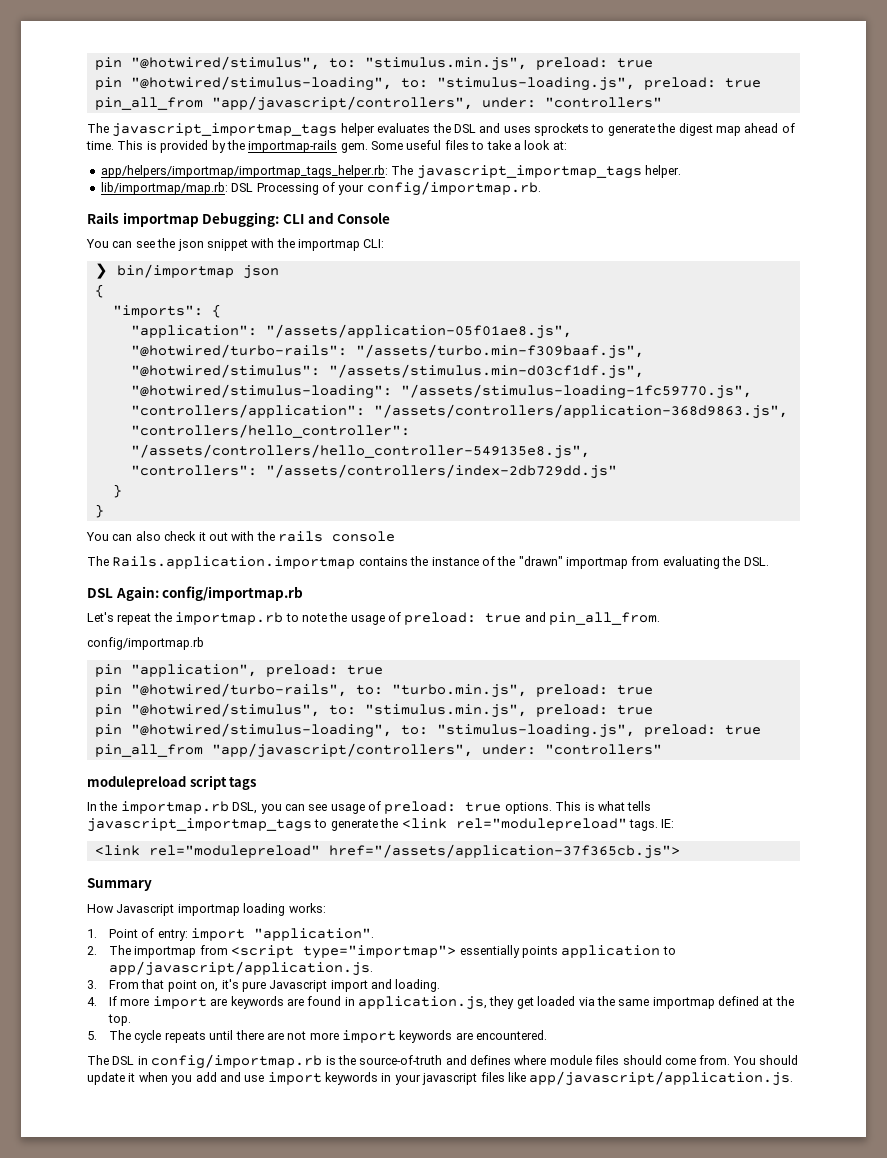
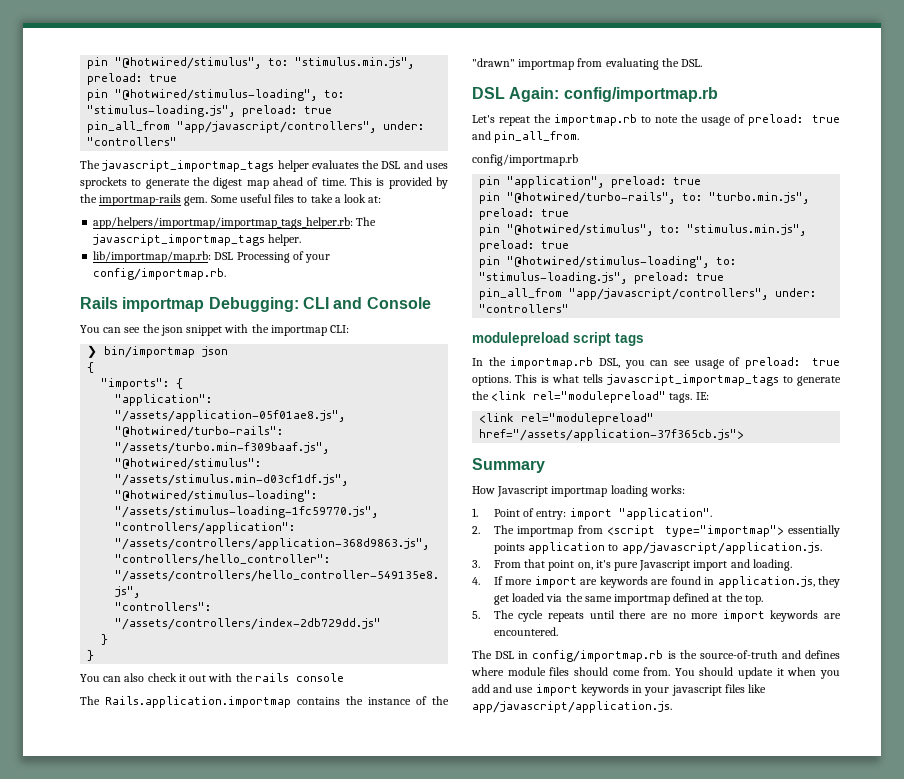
[287,1031,307,1040] not -> [672,613,686,619] no

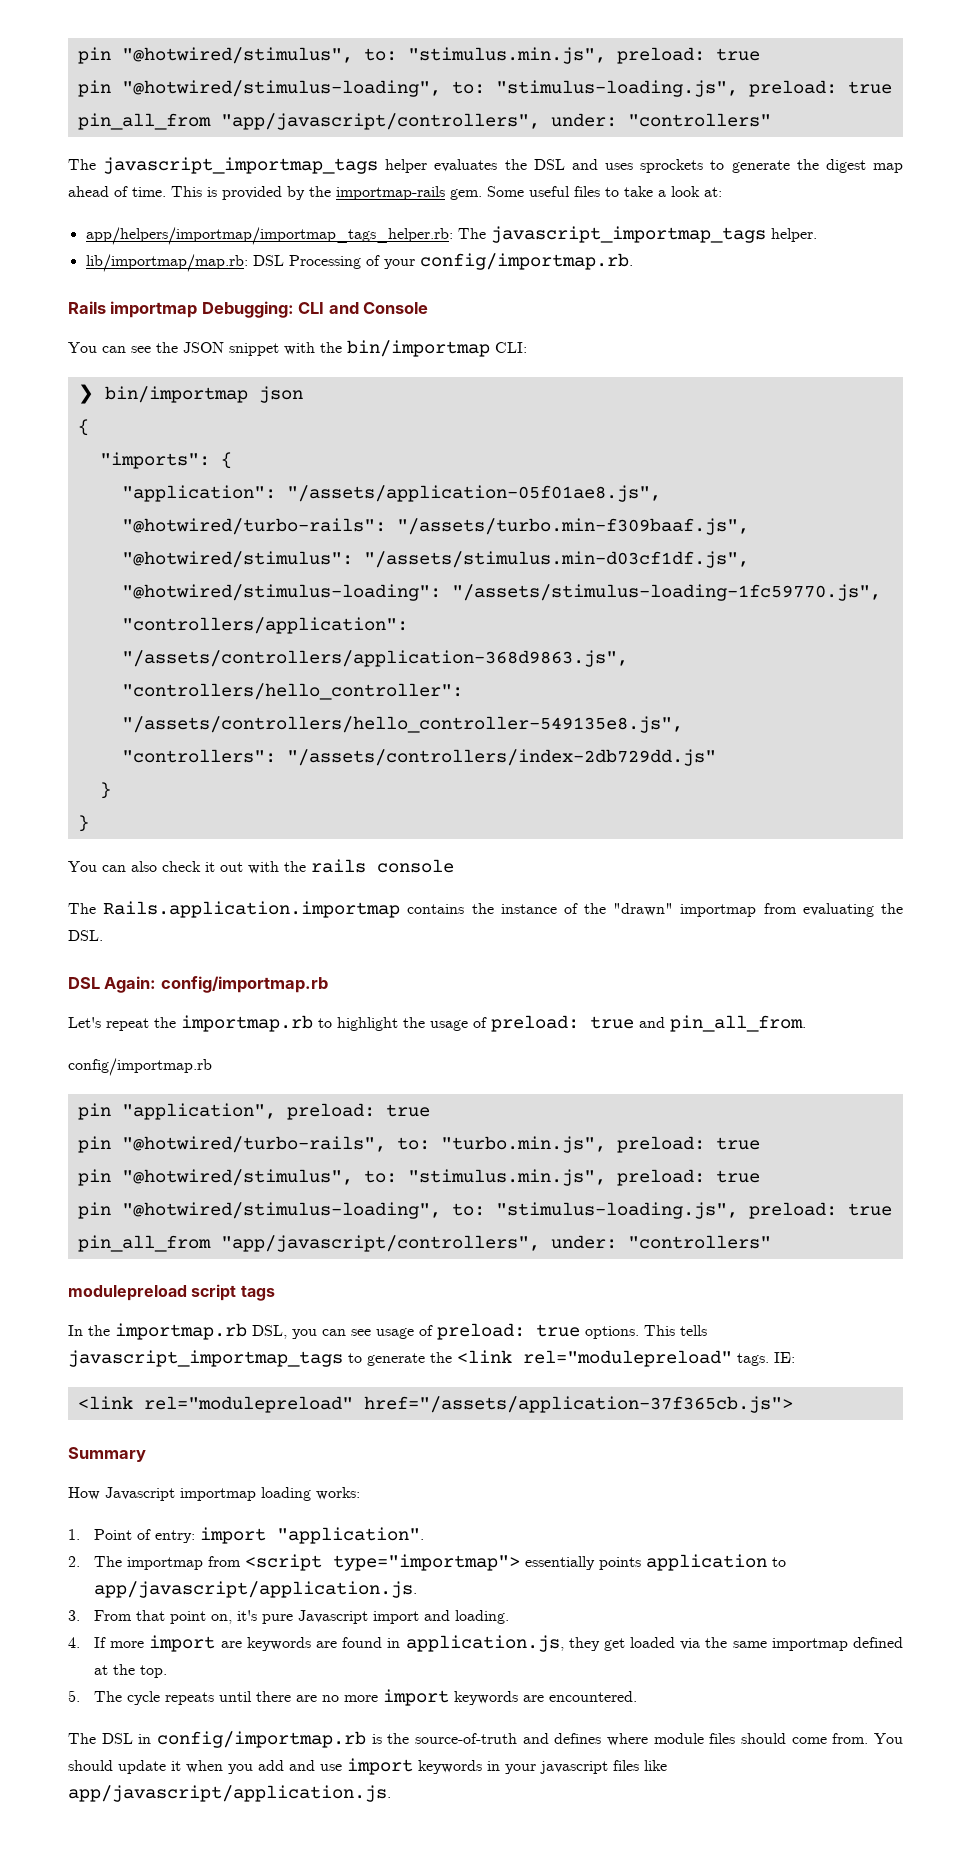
[160,325,183,336] json -> [183,342,224,353] JSON
[270,325,327,336] importmap -> [347,340,490,357] bin/importmap
[655,116,679,123] note -> [337,1017,398,1031] highlight
[541,374,579,383] is what -> (675, 1330) none

